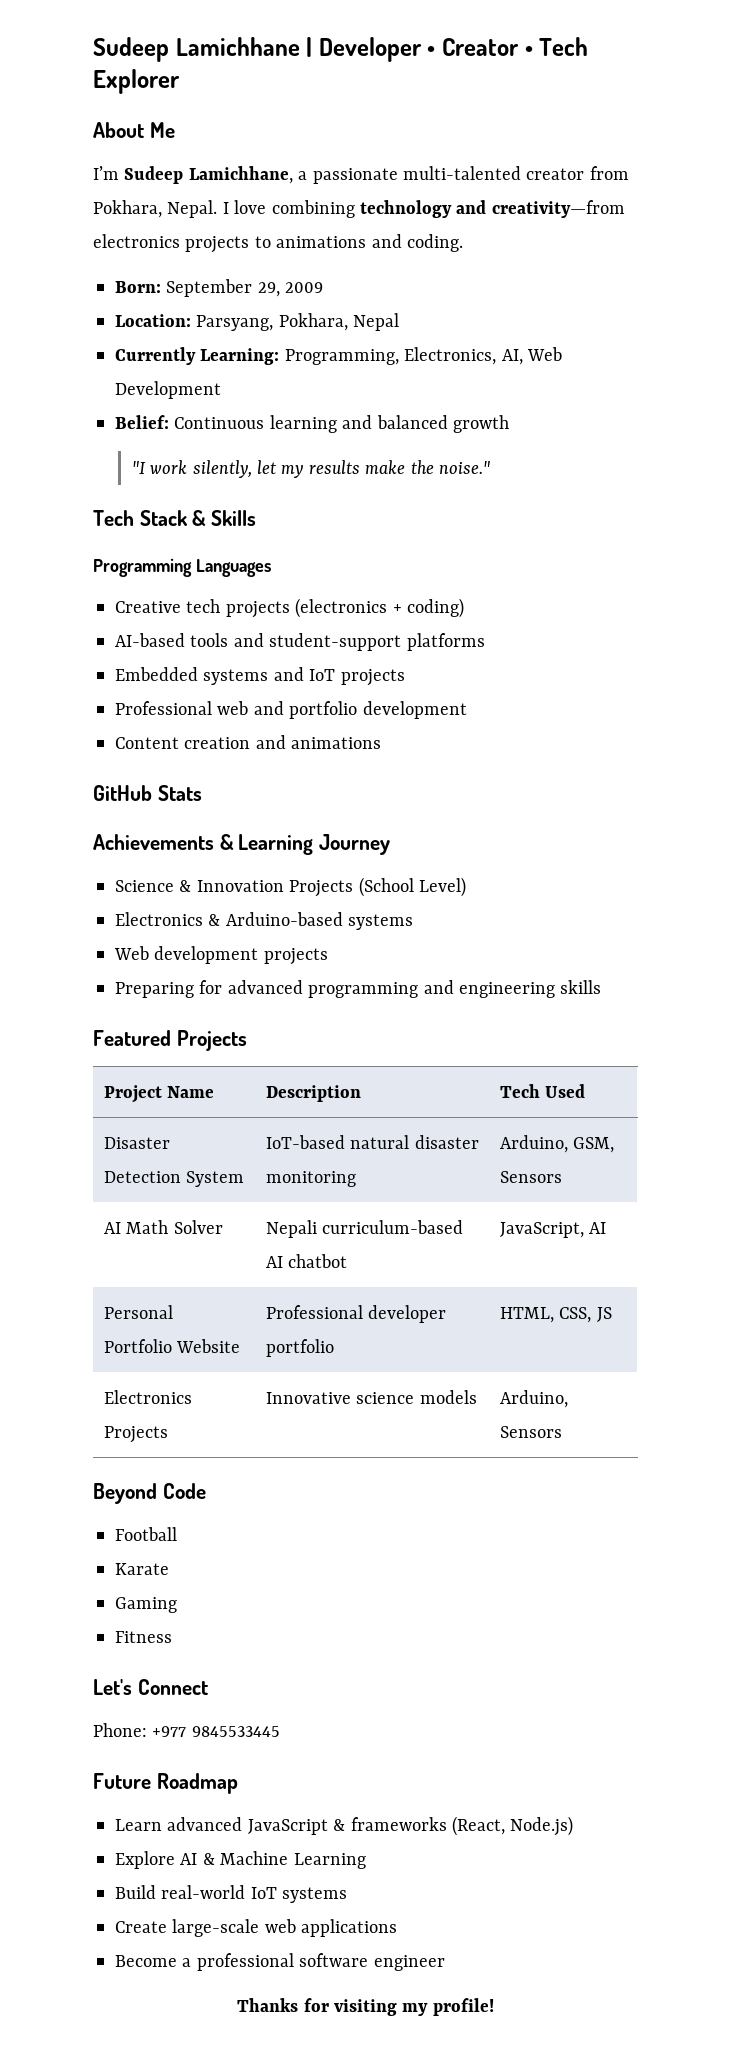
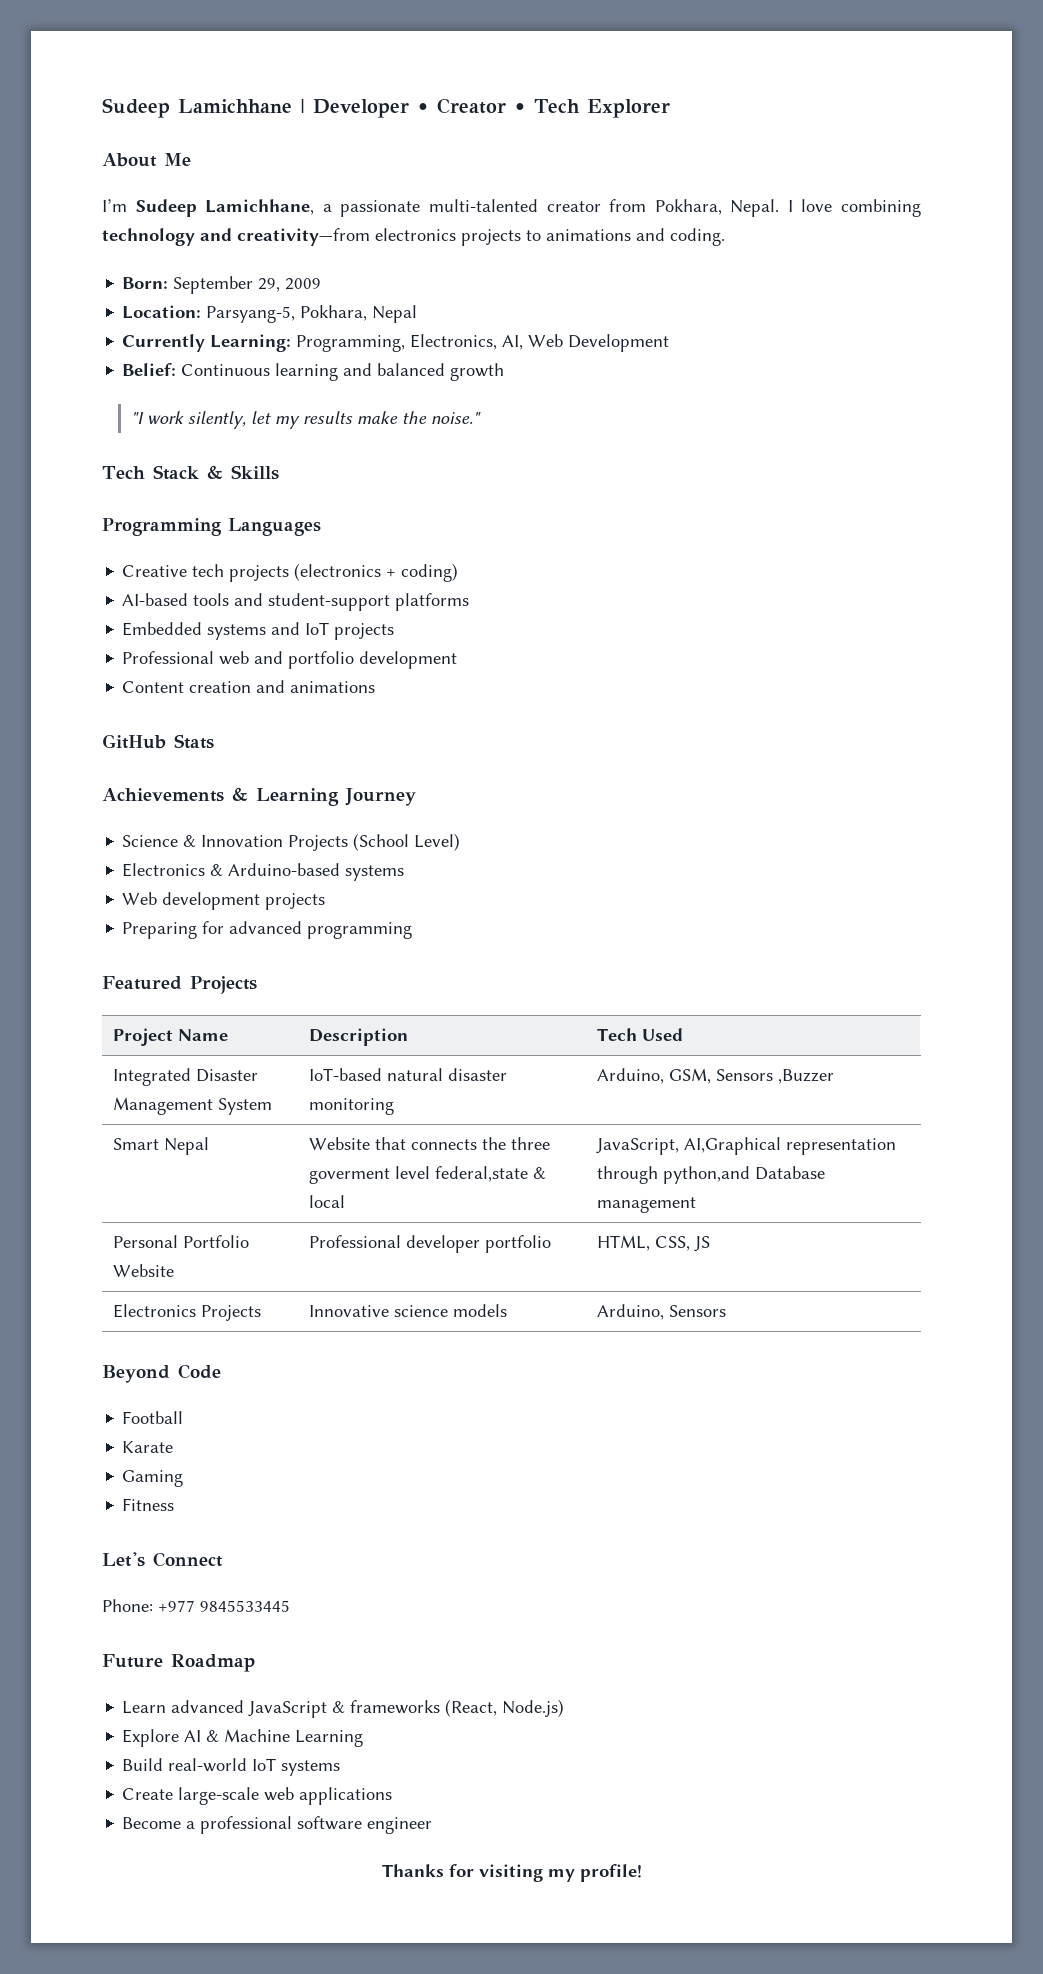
[196,315,274,331] Parsyang, -> [206,306,296,323] Parsyang-5,
[423,980,602,998] and engineering skills -> (413, 930) none
[103,1137,170,1149] [103,1171,181,1183] Disaster Detection -> [112,1068,258,1086] [112,1097,213,1115] Integrated Disaster Management
[103,1220,223,1234] [265,1220,464,1238] [265,1254,348,1268] [499,1222,607,1238] // AI Math Solver | Nepali curriculum-based AI chatbot | JavaScript, AI -> [777,1069,834,1084] [112,1137,209,1155] [308,1137,550,1150] [308,1166,546,1184] [308,1195,345,1208] [595,1137,896,1155] [596,1166,825,1184] [596,1197,696,1213] ,Buzzer // Smart Nepal | Website that connects the three goverment level federal,state & local | JavaScript, AI,Graphical representation through python,and Database management

